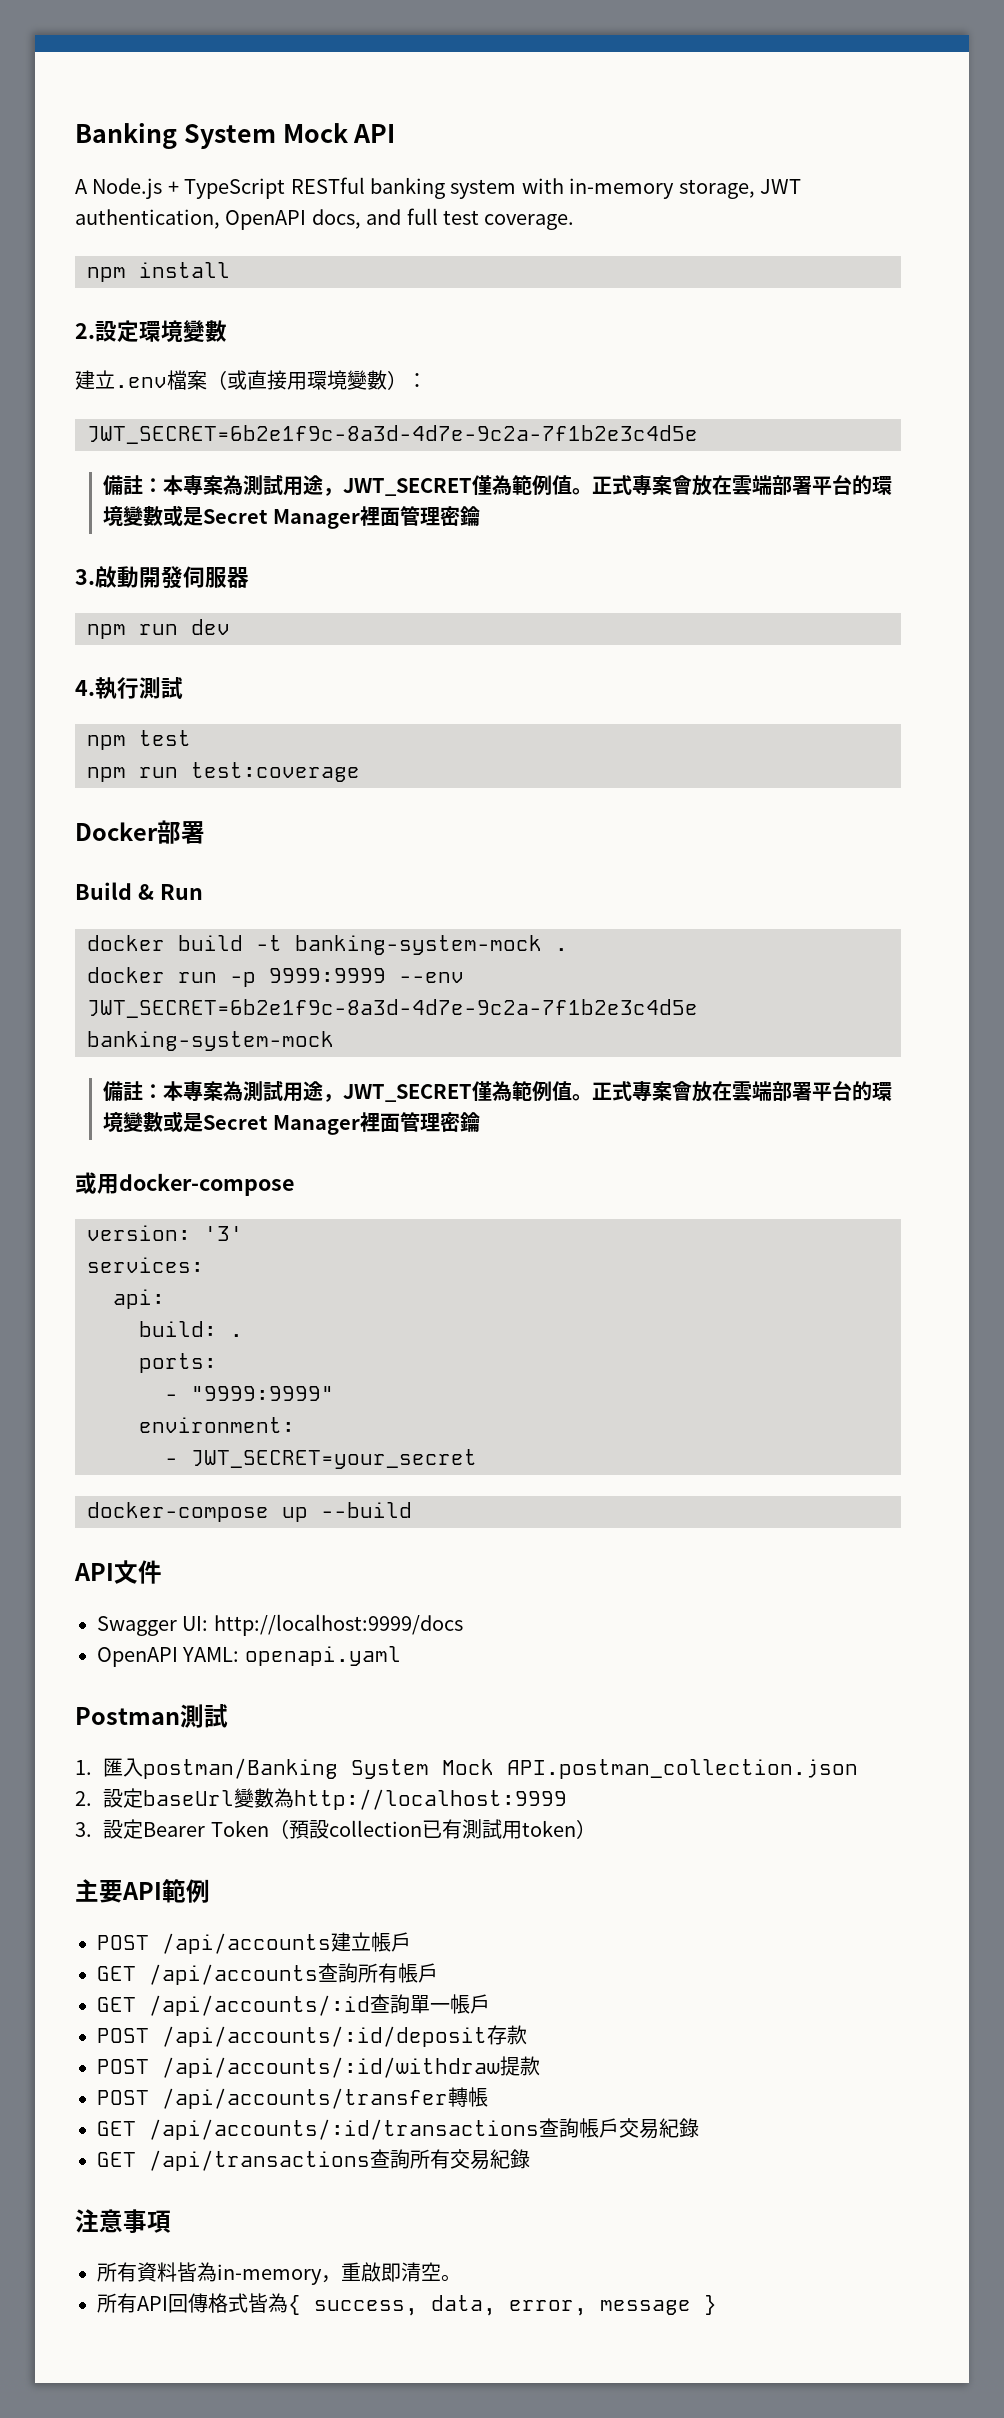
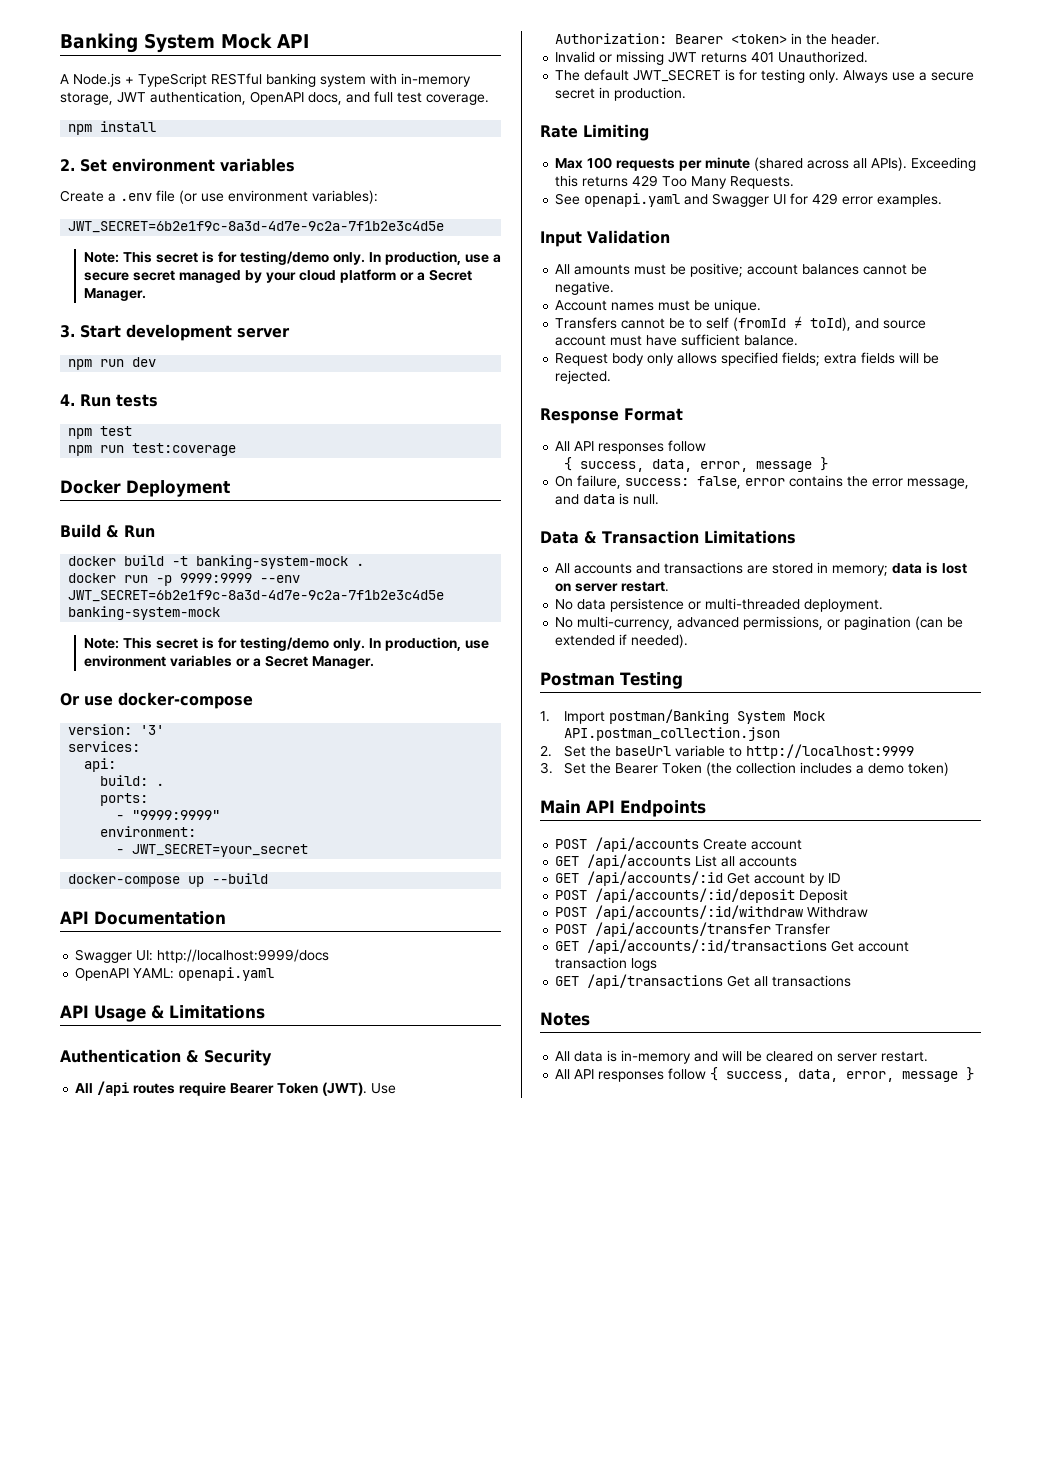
[95,320,227,343] [75,370,427,390] [87,425,698,444] [103,475,893,496] [103,505,480,529] [75,566,249,589] 設定環境變數 // 建立.env檔案（或直接用環境變數）： // JWT_SECRET=6b2e1f9c-8a3d-4d7e-9c2a-7f1b2e3c4d5e // 備註：本專案為測試用途，JWT_SECRET僅為範例值。正式專案會放在雲端部署平台的環境變數或是Secret Manager裡面管理密鑰 // 3.啟動開發伺服器 -> [80,158,295,172] [60,190,378,204] [68,221,445,233] [83,251,501,265] [83,269,472,283] [83,288,146,301] [60,324,290,341] Set environment variables // Create a .env file (or use environment variables): // JWT_SECRET=6b2e1f9c-8a3d-4d7e-9c2a-7f1b2e3c4d5e // Note: This secret is for testing/demo only. In production, use a secure secret managed by your cloud platform or a Secret Manager. // 3. Start development server
[95,677,183,700] 執行測試 -> [80,394,158,407] Run tests
[157,820,205,844] 部署 -> [126,480,230,497] Deployment
[103,1081,893,1102] [103,1111,480,1135] [75,1172,119,1194] 備註：本專案為測試用途，JWT_SECRET僅為範例值。正式專案會放在雲端部署平台的環境變數或是Secret Manager裡面管理密鑰 // 或用 -> [83,637,489,651] [83,655,374,669] [60,693,113,706] Note: This secret is for testing/demo only. In production, use environment variables or a Secret Manager. // Or use
[114,1560,162,1584] 文件 -> [94,911,226,925] Documentation
(401, 1656) none -> [60,1005,265,1022] [60,1049,272,1066] [75,1081,397,1096] [555,33,881,45] [555,51,869,65] [555,69,975,83] [555,87,687,101] [540,124,649,141] [555,157,977,171] [555,175,795,189] [555,193,943,207] [540,230,670,247] [555,263,928,277] [555,281,615,295] [555,299,762,313] [555,316,927,331] [555,334,799,346] [555,352,940,366] [555,370,612,384] [540,408,683,424] [555,440,707,454] [563,457,828,472] [555,475,970,489] [555,493,660,505] [540,530,796,544] [555,562,968,576] [555,581,670,592] [555,598,884,612] [555,616,964,630] [555,634,689,648] // API Usage & Limitations // Authentication & Security // All /api routes require Bearer Token (JWT). Use Authorization: Bearer <token> in the header. // Invalid or missing JWT returns 401 Unauthorized. // The default JWT_SECRET is for testing only. Always use a secure secret in production. // Rate Limiting // Max 100 requests per minute (shared across all APIs). Exceeding this returns 429 Too Many Requests. // See openapi.yaml and Swagger UI for 429 error examples. // Input Validation // All amounts must be positive; account balances cannot be negative. // Account names must be unique. // Transfers cannot be to self (fromId ≠ toId), and source account must have sufficient balance. // Request body only allows specified fields; extra fields will be rejected. // Response Format // All API responses follow // { success, data, error, message } // On failure, success: false, error contains the error message, and data is null. // Data & Transaction Limitations // All accounts and transactions are stored in memory; data is lost on server restart. // No data persistence or multi-threaded deployment. // No multi-currency, advanced permissions, or pagination (can be extended if needed).
[180,1704,228,1728] 測試 -> [620,672,683,689] Testing
[103,1758,144,1777] 匯入 -> [563,711,605,724] Import
[103,1788,568,1810] [75,1819,596,1839] [75,1879,210,1903] 設定baseUrl變數為http://localhost:9999 // 3.設定Bearer Token（預設collection已有測試用token） // 主要API範例 -> [563,744,914,759] [540,762,949,776] [540,800,706,817] Set the baseUrl variable to http://localhost:9999 // 3. Set the Bearer Token (the collection includes a demo token) // Main API Endpoints
[331,1932,411,1952] 建立帳戶 -> [703,838,803,850] Create account
[318,1963,438,1983] 查詢所有帳戶 -> [695,855,798,867] List all accounts
[370,1994,490,2014] 查詢單一帳戶 -> [727,872,842,886] Get account by ID
[487,2025,527,2045] 存款 -> [799,889,849,903] Deposit
[500,2056,540,2076] 提款 -> [807,906,869,918] Withdraw
[448,2087,488,2107] 轉帳 -> [775,923,831,935] Transfer
[539,2118,699,2139] [97,2149,530,2171] [75,2209,171,2233] [97,2262,461,2285] [97,2293,288,2313] 查詢帳戶交易紀錄 // GET /api/transactions查詢所有交易紀錄 // 注意事項 // 所有資料皆為in-memory，重啟即清空。 // 所有API回傳格式皆為 -> [831,940,910,952] [555,957,658,971] [555,974,852,989] [540,1012,590,1026] [555,1050,929,1064] [555,1068,707,1082] Get account transaction logs // GET /api/transactions Get all transactions // Notes // All data is in-memory and will be cleared on server restart. // All API responses follow

